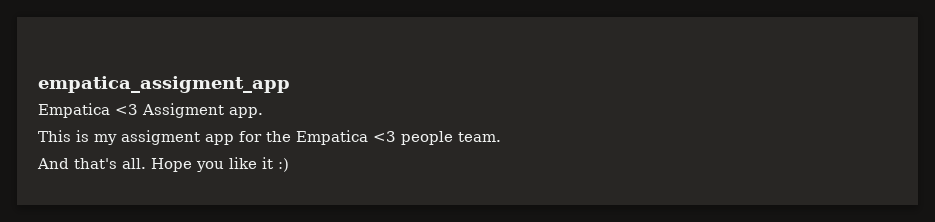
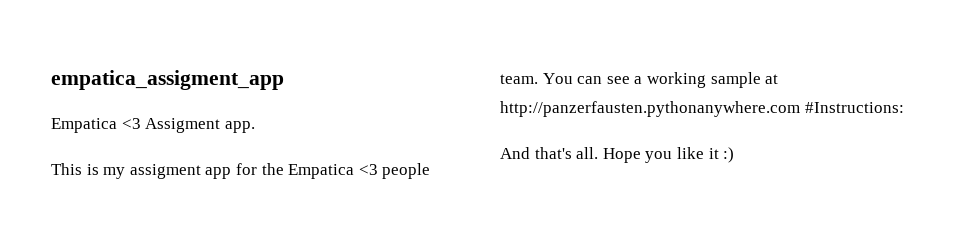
(501, 137) none -> [542,72,779,88] [500,101,904,117] You can see a working sample at http://panzerfausten.pythonanywhere.com #Instructions:

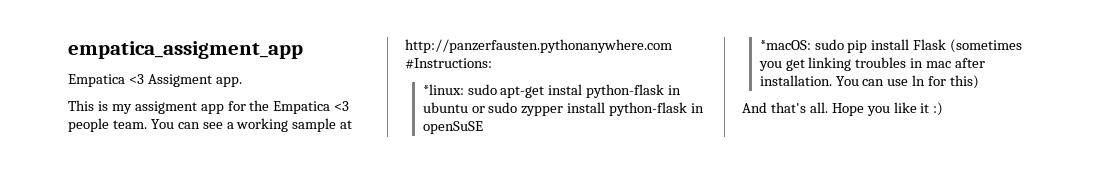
(904, 107) none -> [422,84,682,98] [422,102,705,116] [422,121,483,134] [759,39,1023,53] [758,57,986,71] [759,75,980,89] // *linux: sudo apt-get instal python-flask in ubuntu or sudo zypper install python-flask in openSuSE // *macOS: sudo pip install Flask (sometimes you get linking troubles in mac after installation. You can use ln for this)

